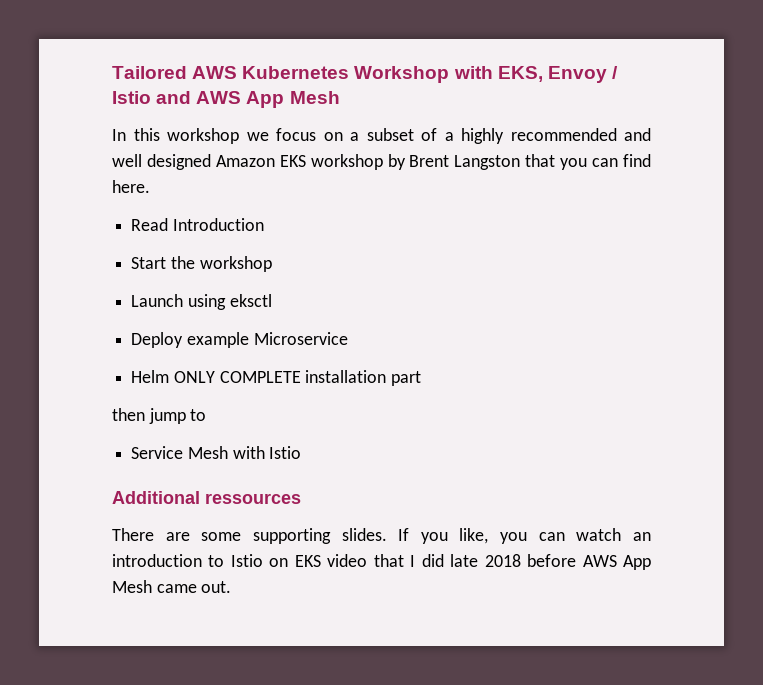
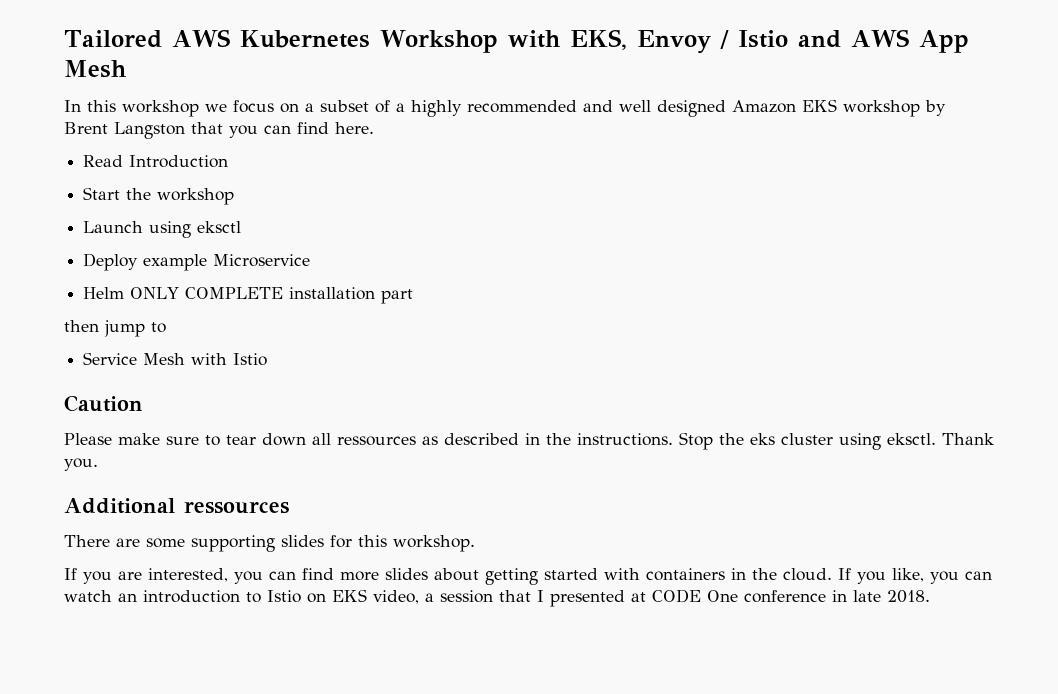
(302, 452) none -> [64,395,143,412] [64,432,994,450] [64,458,98,471] // Caution // Please make sure to tear down all ressources as described in the instructions. Stop the eks cluster using eksctl. Thank you.
[341,528,387,541] slides. -> [281,535,475,552] [64,568,832,585] slides for this workshop. // If you are interested, you can find more slides about getting started with containers in the cloud.
[327,554,651,570] [112,580,232,593] video that I did late 2018 before AWS App Mesh came out. -> [373,589,930,607] video, a session that I presented at CODE One conference in late 2018.

